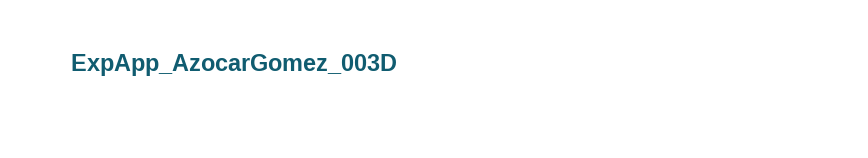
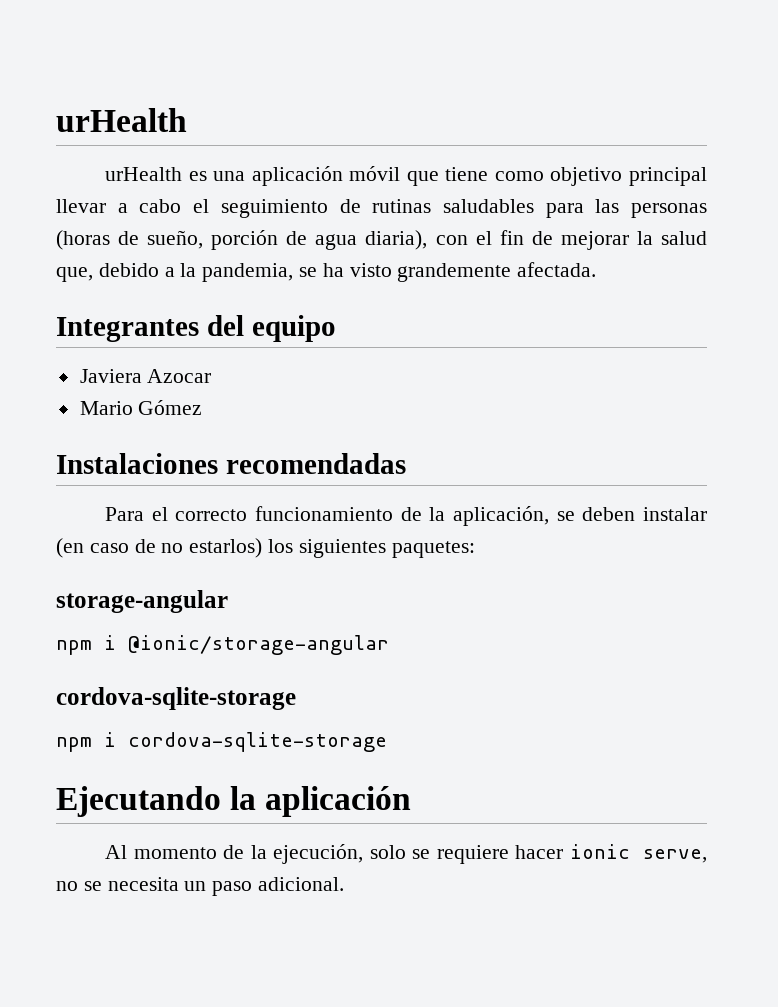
[71,54,397,76] ExpApp_AzocarGomez_003D -> [56,108,187,132] [105,166,707,186] [56,199,707,218] [56,230,708,250] [56,262,597,282] [56,315,336,342] [79,369,212,383] [79,400,203,415] [56,453,406,474] [105,506,707,526] [56,538,475,558] [56,590,228,613] [56,635,389,655] [56,687,296,710] [56,732,387,752] [56,786,412,817] [105,844,707,864] [56,877,345,896] urHealth // urHealth es una aplicación móvil que tiene como objetivo principal llevar a cabo el seguimiento de rutinas saludables para las personas (horas de sueño, porción de agua diaria), con el fin de mejorar la salud que, debido a la pandemia, se ha visto grandemente afectada. // Integrantes del equipo // Javiera Azocar // Mario Gómez // Instalaciones recomendadas // Para el correcto funcionamiento de la aplicación, se deben instalar (en caso de no estarlos) los siguientes paquetes: // storage-angular // npm i @ionic/storage-angular // cordova-sqlite-storage // npm i cordova-sqlite-storage // Ejecutando la aplicación // Al momento de la ejecución, solo se requiere hacer ionic serve, no se necesita un paso adicional.

